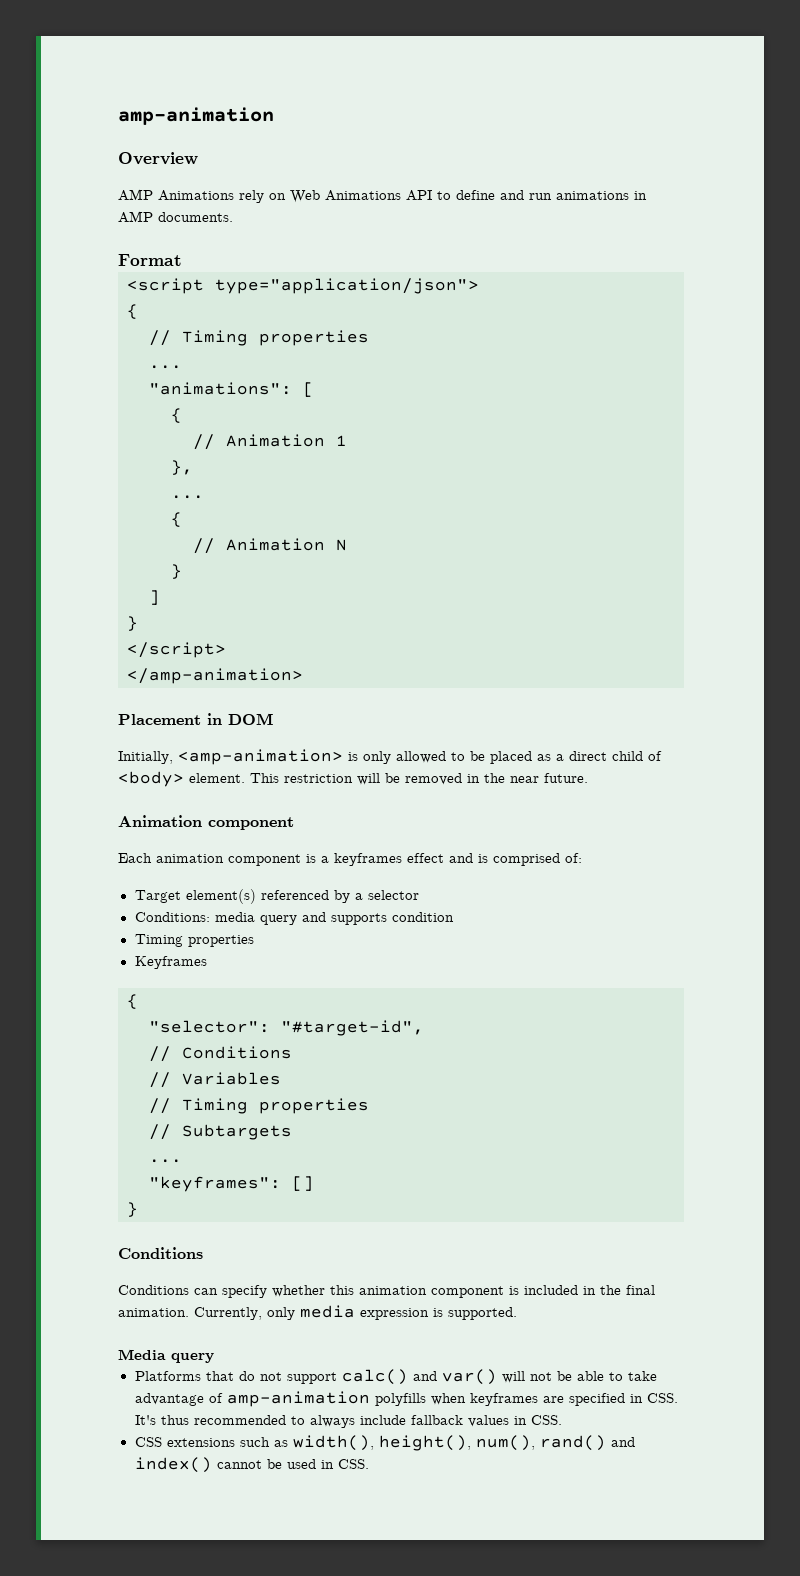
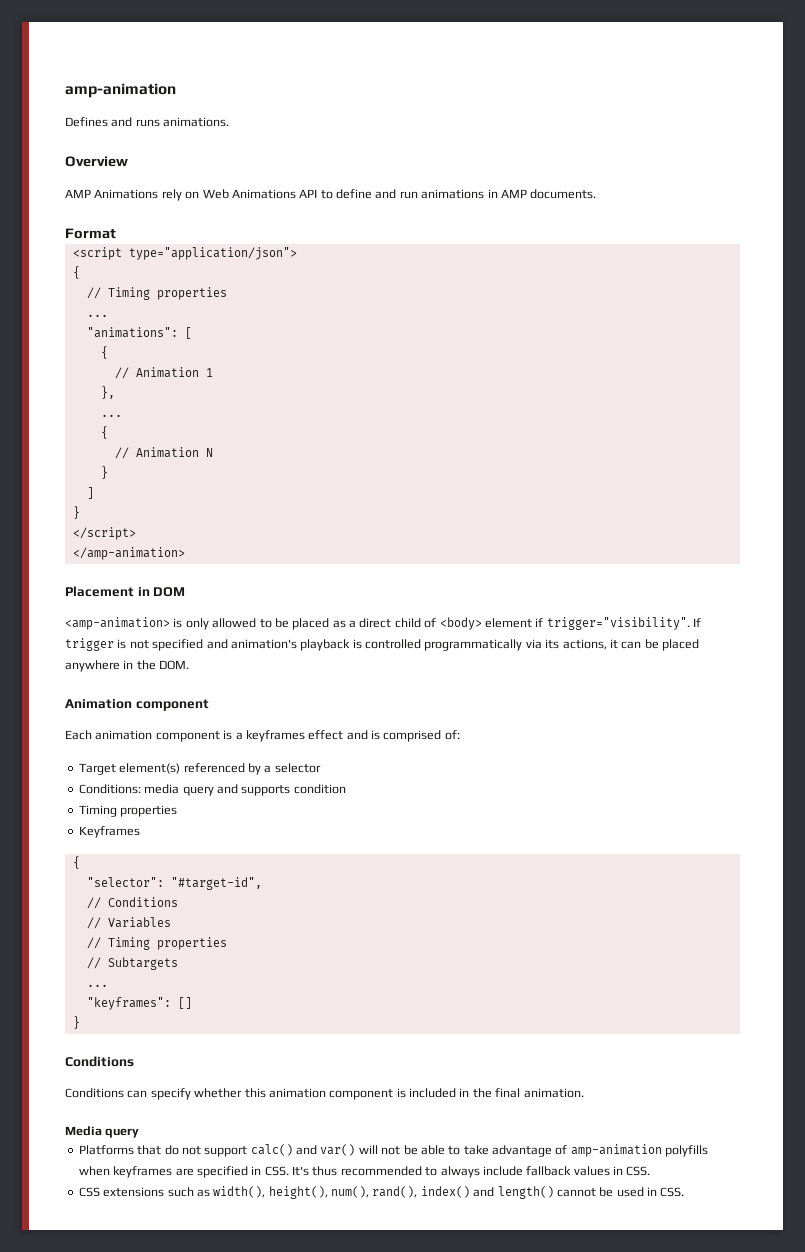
[118,107,274,125] amp-animation -> [65,83,176,98] [65,117,230,127] amp-animation // Defines and runs animations.
[118,751,173,764] Initially, -> (186, 592) none
[189,773,588,785] element. This restriction will be removed in the near future. -> [484,617,701,630] [65,638,699,651] [65,660,190,672] element if trigger="visibility". If trigger is not specified and animation's playback is controlled programmatically via its actions, it can be placed anywhere in the DOM.
[194,1305,517,1320] Currently, only media expression is supported. -> (584, 1093) none
[539,1435,635,1451] [134,1457,212,1473] rand() and index() -> [372,1186,554,1199] rand(), index() and length()

